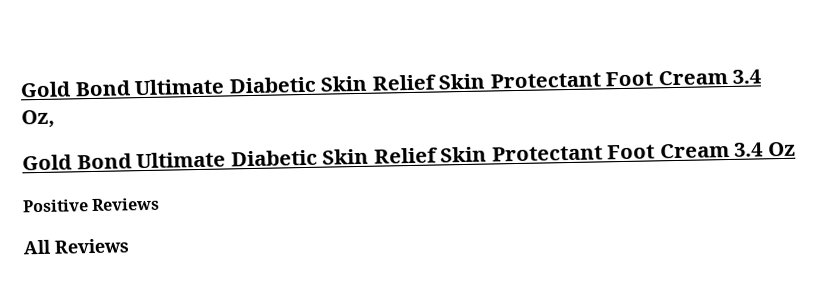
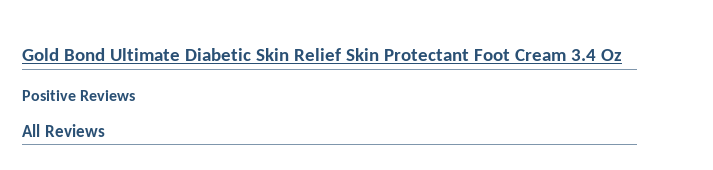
[21,109,55,129] [22,142,765,171] Oz, // Gold Bond Ultimate Diabetic Skin Relief Skin Protectant Foot Cream 3.4 -> (596, 55) none

